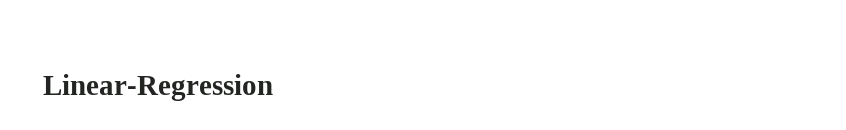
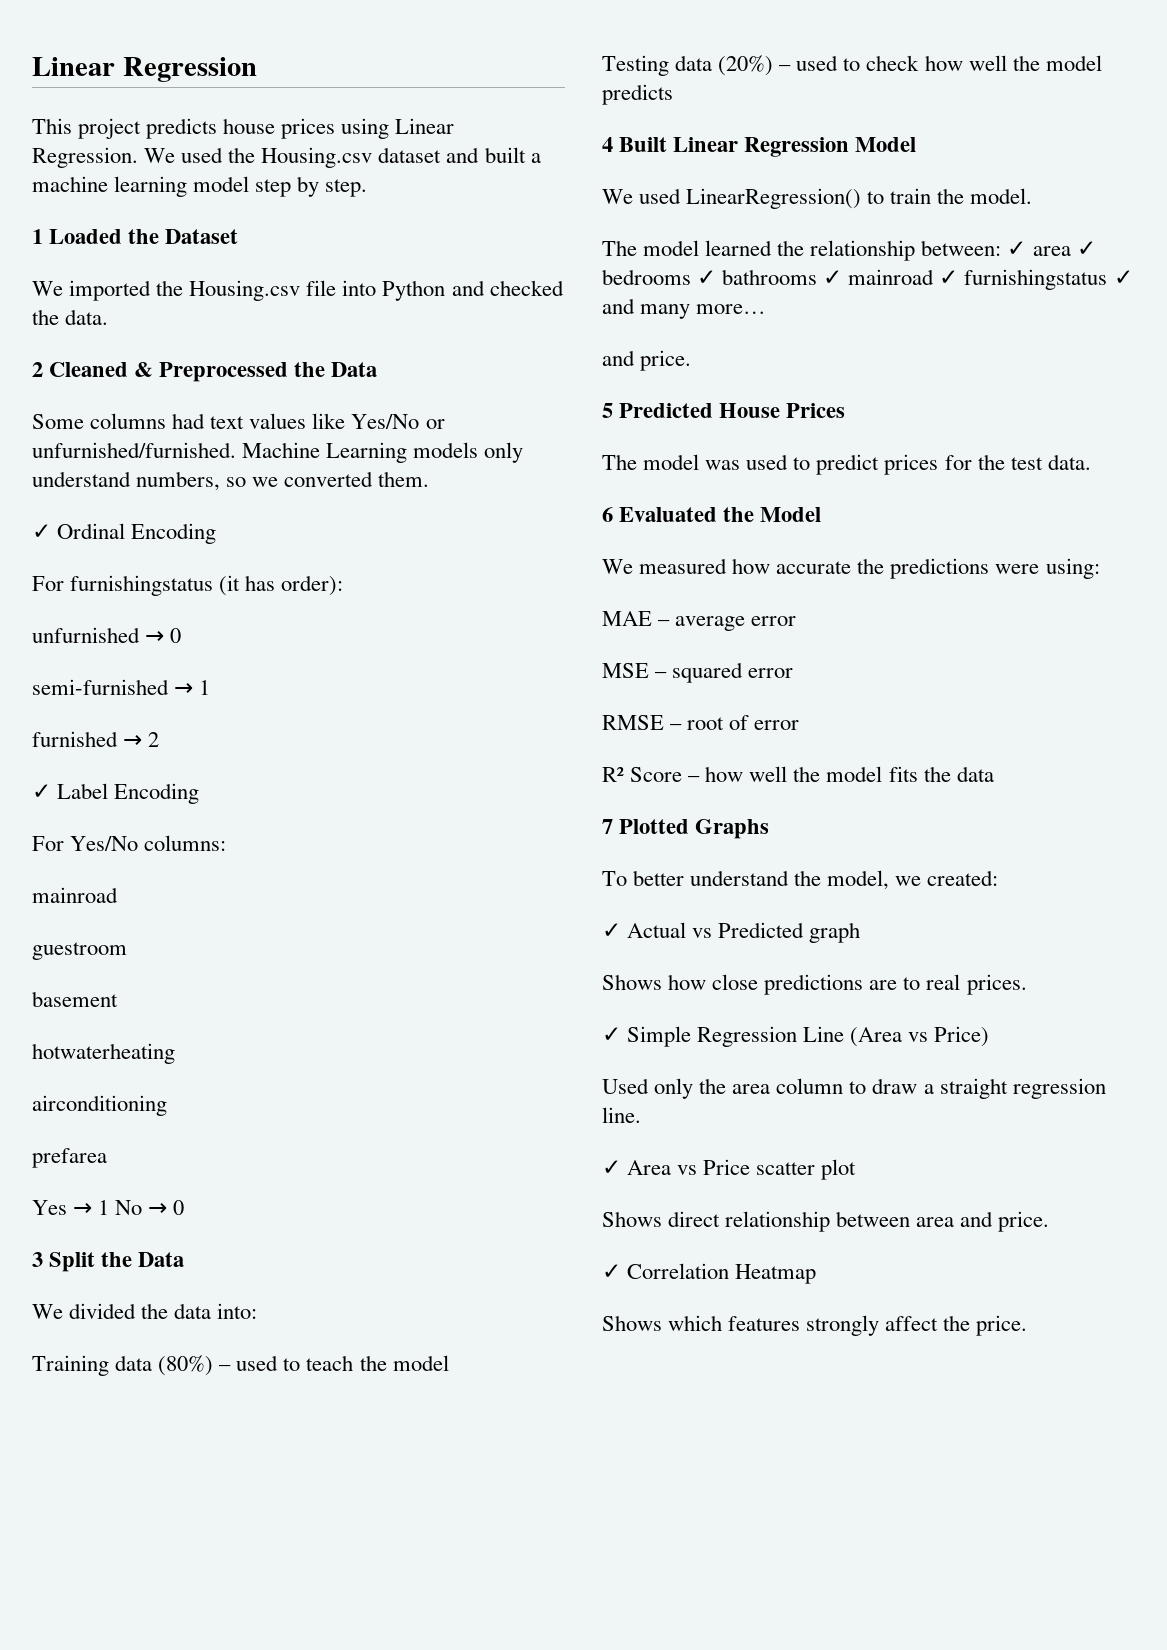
[43,74,273,101] Linear-Regression -> [32,57,257,82] [32,118,455,139] [32,147,541,168] [32,176,368,197] [32,229,239,244] [32,280,564,301] [32,309,109,325] [32,362,378,382] [32,413,445,429] [32,442,524,463] [32,471,430,491] [32,523,217,544] [32,575,344,596] [32,627,182,643] [32,679,211,695] [32,731,160,747] [32,783,200,804] [32,835,227,851] [32,887,118,903] [32,942,127,960] [32,991,118,1007] [32,1043,175,1064] [32,1095,167,1116] [32,1148,107,1168] [32,1200,185,1215] [32,1252,185,1272] [32,1303,258,1319] [32,1355,449,1376] [602,55,1102,76] [602,84,673,105] [602,137,917,157] [602,188,1033,209] [602,240,1096,261] [602,269,1133,290] [602,298,767,319] [602,350,692,371] [602,403,846,418] [602,454,1091,475] [602,507,822,522] [602,558,1100,579] [602,611,797,631] [602,662,794,683] [602,715,800,730] [602,766,994,782] [602,819,770,839] [602,870,999,890] [602,922,861,943] [602,974,1027,995] [602,1026,990,1047] [602,1078,1106,1099] [602,1107,641,1123] [602,1159,857,1180] [602,1211,1050,1232] [602,1263,817,1284] [602,1315,1028,1336] Linear Regression // This project predicts house prices using Linear Regression. We used the Housing.csv dataset and built a machine learning model step by step. // 1 Loaded the Dataset // We imported the Housing.csv file into Python and checked the data. // 2 Cleaned & Preprocessed the Data // Some columns had text values like Yes/No or unfurnished/furnished. Machine Learning models only understand numbers, so we converted them. // ✓ Ordinal Encoding // For furnishingstatus (it has order): // unfurnished → 0 // semi-furnished → 1 // furnished → 2 // ✓ Label Encoding // For Yes/No columns: // mainroad // guestroom // basement // hotwaterheating // airconditioning // prefarea // Yes → 1 No → 0 // 3 Split the Data // We divided the data into: // Training data (80%) – used to teach the model // Testing data (20%) – used to check how well the model predicts // 4 Built Linear Regression Model // We used LinearRegression() to train the model. // The model learned the relationship between: ✓ area ✓ bedrooms ✓ bathrooms ✓ mainroad ✓ furnishingstatus ✓ and many more… // and price. // 5 Predicted House Prices // The model was used to predict prices for the test data. // 6 Evaluated the Model // We measured how accurate the predictions were using: // MAE – average error // MSE – squared error // RMSE – root of error // R² Score – how well the model fits the data // 7 Plotted Graphs // To better understand the model, we created: // ✓ Actual vs Predicted graph // Shows how close predictions are to real prices. // ✓ Simple Regression Line (Area vs Price) // Used only the area column to draw a straight regression line. // ✓ Area vs Price scatter plot // Shows direct relationship between area and price. // ✓ Correlation Heatmap // Shows which features strongly affect the price.

